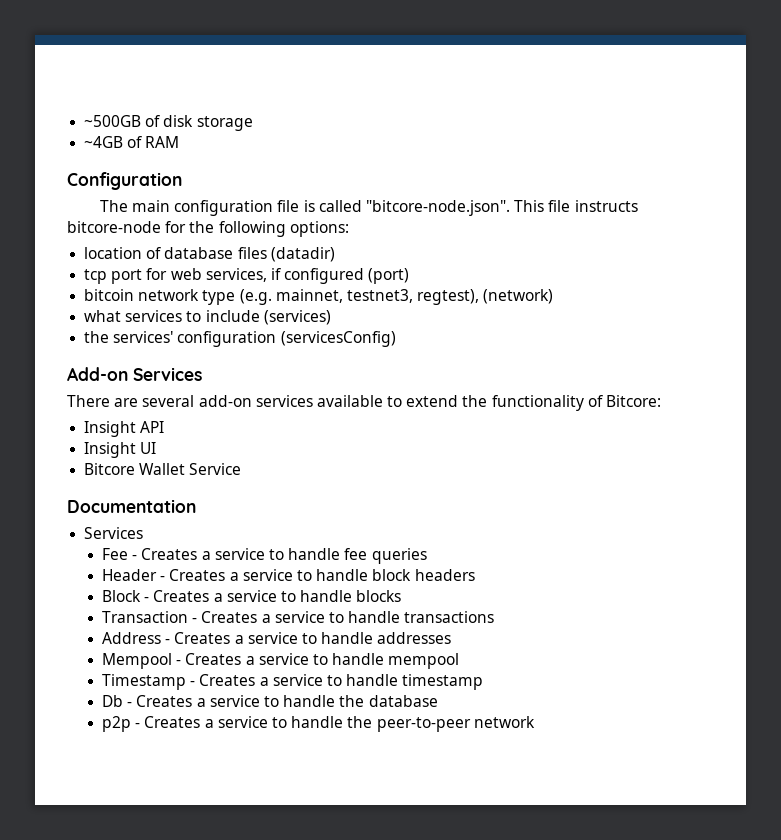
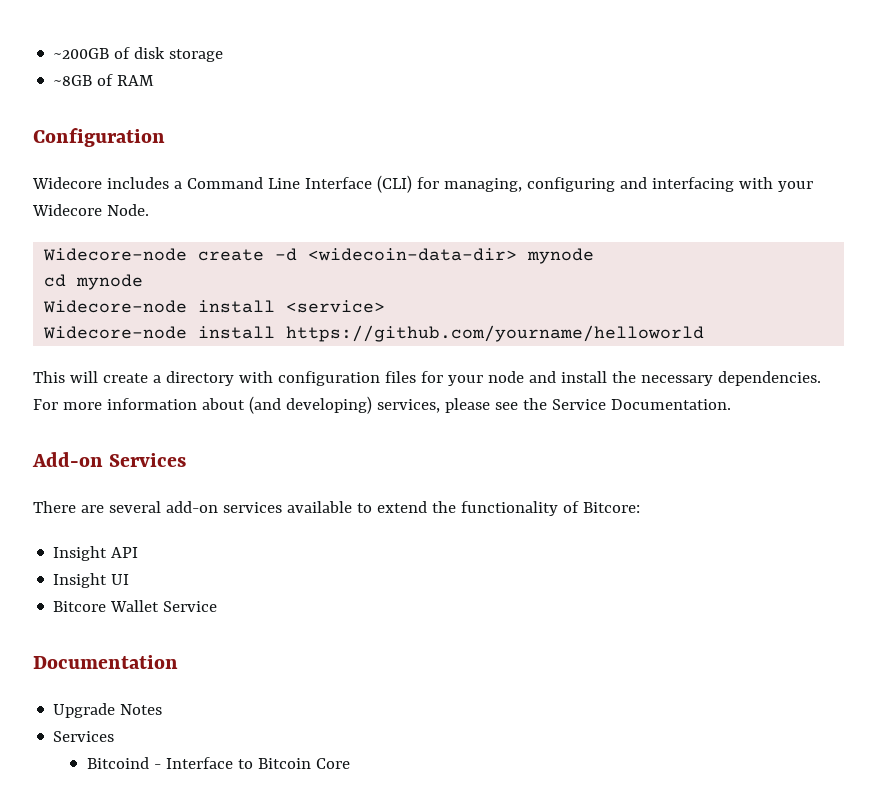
[84,115,142,127] ~500GB -> [53,48,110,59] ~200GB
[84,136,124,148] ~4GB -> [53,75,93,86] ~8GB
[99,200,638,216] [67,221,349,237] [84,247,335,262] [84,268,410,284] [84,289,554,305] [84,310,331,325] [84,331,396,347] The main configuration file is called "bitcore-node.json". This file instructs bitcore-node for the following options: // location of database files (datadir) // tcp port for web services, if configured (port) // bitcoin network type (e.g. mainnet, testnet3, regtest), (network) // what services to include (services) // the services' configuration (servicesConfig) -> [32,175,813,193] [32,204,149,216] [43,248,595,264] [44,274,144,290] [43,300,386,313] [43,325,705,342] [33,371,821,386] [33,396,731,414] Widecore includes a Command Line Interface (CLI) for managing, configuring and interfacing with your Widecore Node. // Widecore-node create -d <widecoin-data-dir> mynode // cd mynode // Widecore-node install <service> // Widecore-node install https://github.com/yourname/helloworld // This will create a directory with configuration files for your node and install the necessary dependencies. For more information about (and developing) services, please see the Service Documentation.
[84,527,144,539] [102,548,427,564] [102,569,475,581] [102,590,402,602] [102,611,495,623] [102,632,452,644] [102,653,460,669] [102,674,484,690] [102,695,438,707] [102,716,535,732] // Services // Fee - Creates a service to handle fee queries // Header - Creates a service to handle block headers // Block - Creates a service to handle blocks // Transaction - Creates a service to handle transactions // Address - Creates a service to handle addresses // Mempool - Creates a service to handle mempool // Timestamp - Creates a service to handle timestamp // Db - Creates a service to handle the database // p2p - Creates a service to handle the peer-to-peer network -> [53,703,163,718] [53,731,115,742] [86,757,350,769] // Upgrade Notes // Services // Bitcoind - Interface to Bitcoin Core

